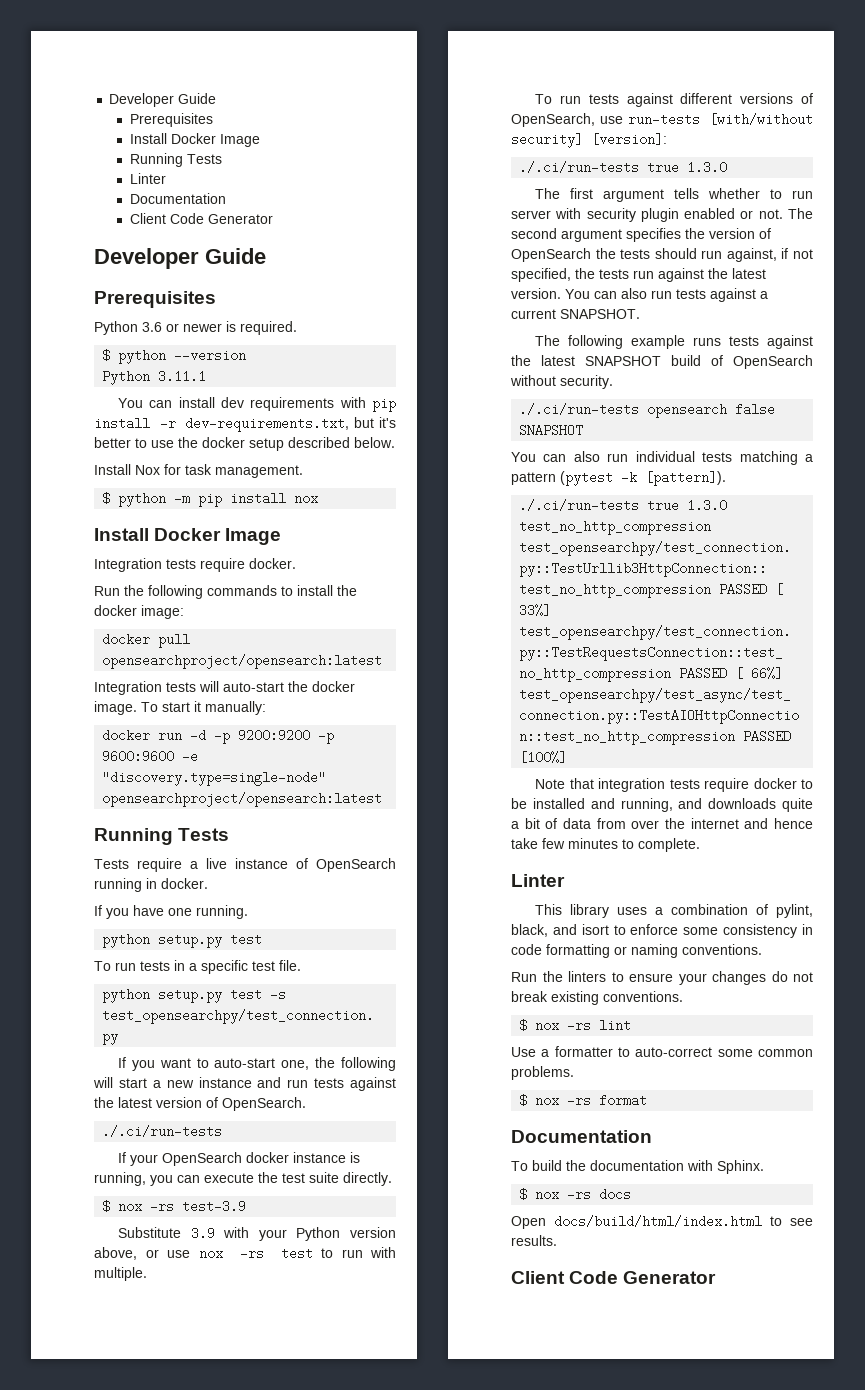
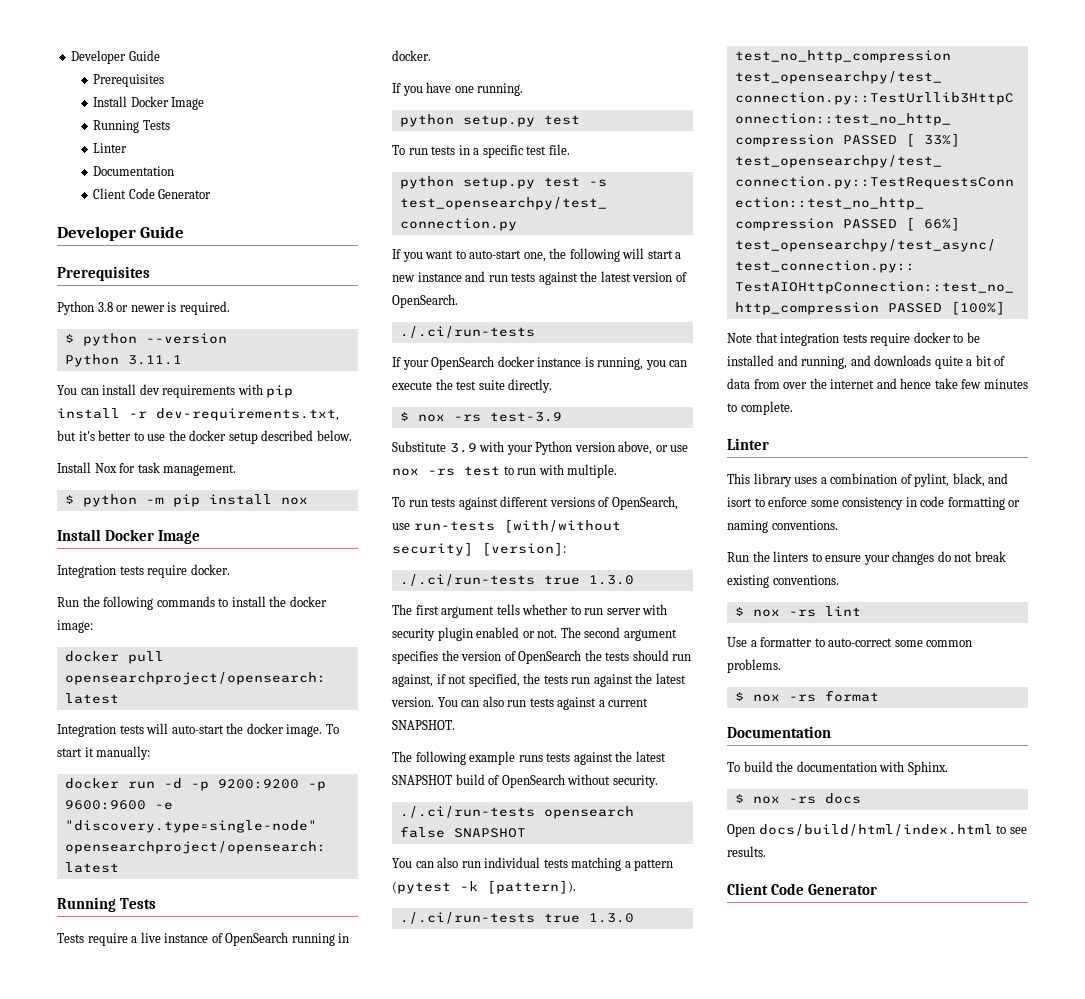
[142,322,162,332] 3.6 -> [97,302,113,312] 3.8

